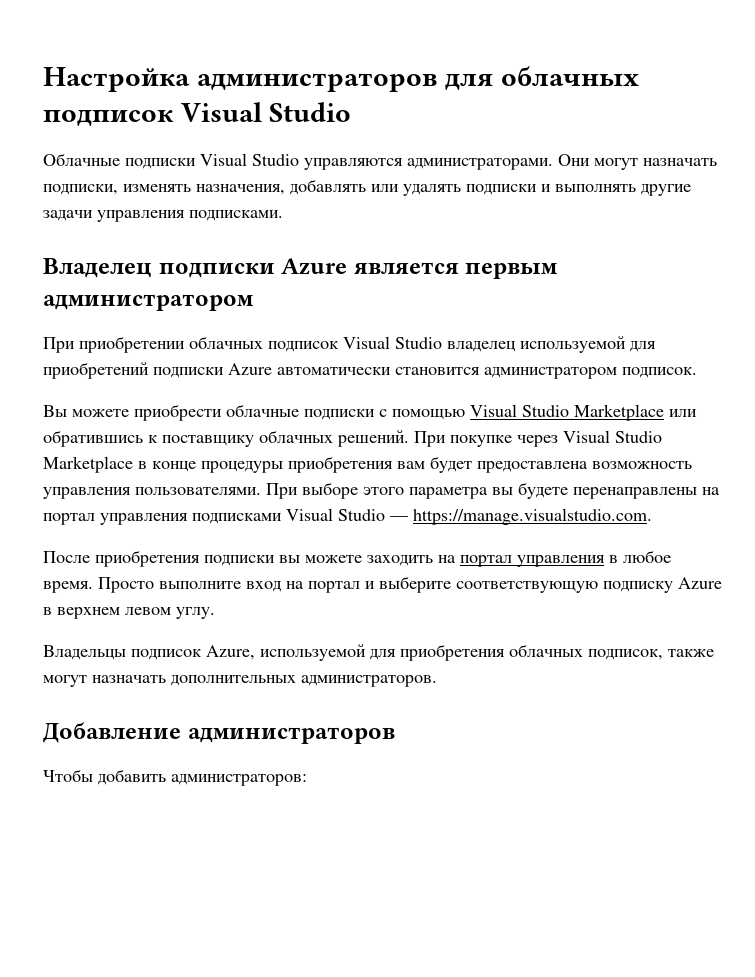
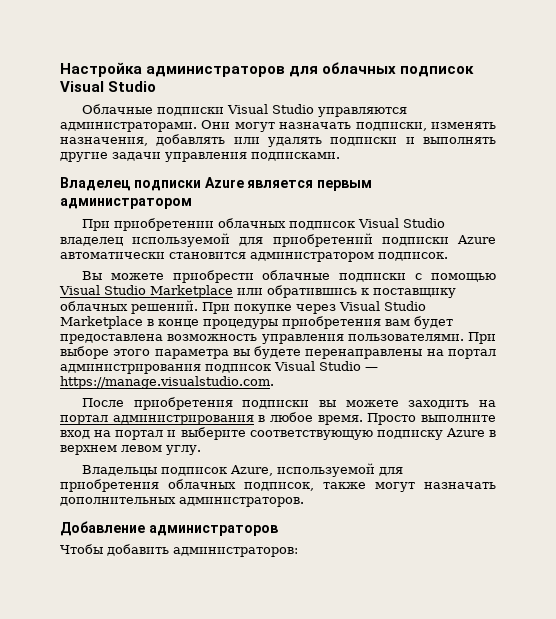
[100,513,282,525] управления подписками -> [60,364,271,374] администрирования подписок
[517,555,605,567] управления -> [112,415,254,425] администрирования

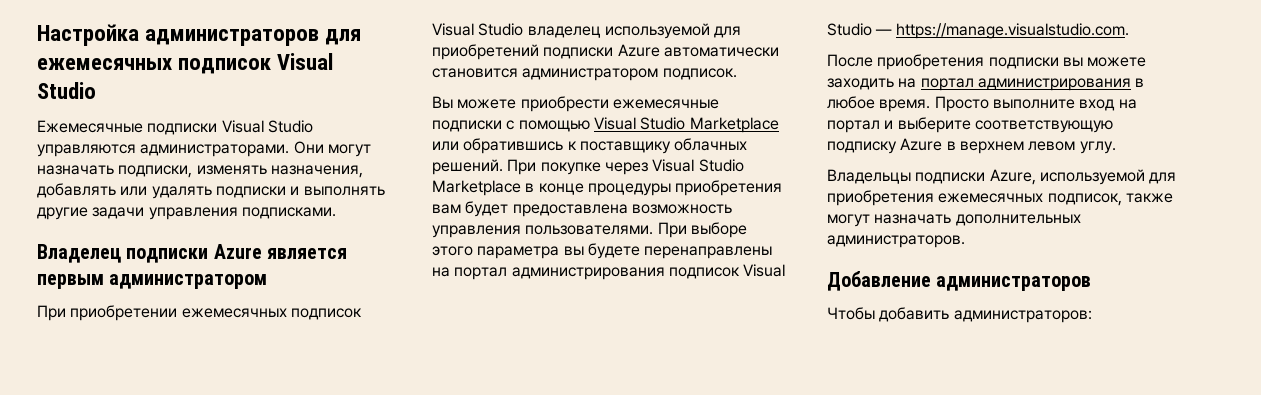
[322,62,397,74] облачных -> [37,58,172,70] ежемесячных
[81,104,153,114] Облачные -> [37,120,143,133] Ежемесячные
[217,218,286,228] облачных -> [181,308,287,318] ежемесячных
[262,270,331,280] облачные -> [612,99,719,109] ежемесячные
[160,467,227,476] подписок -> [915,172,986,184] подписки
[168,479,236,489] облачных -> [938,193,1044,203] ежемесячных

